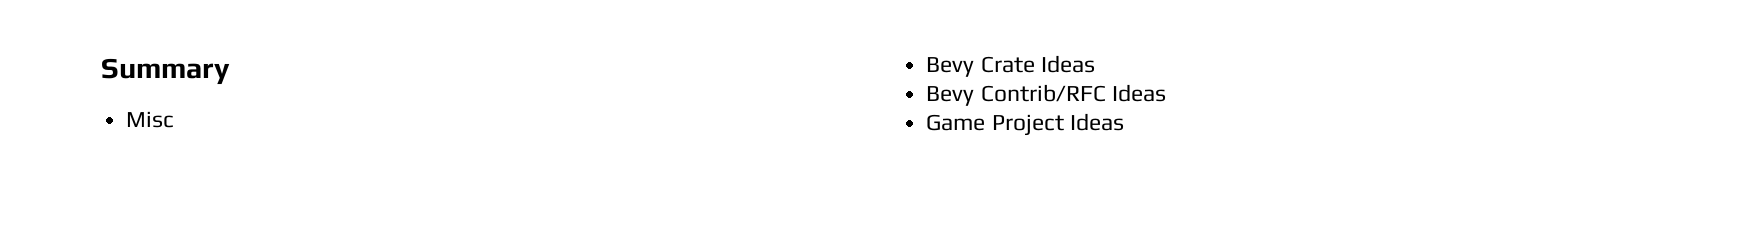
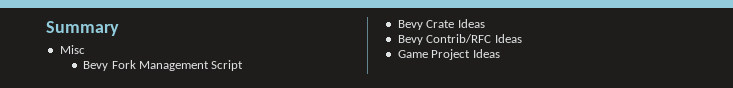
(175, 119) none -> [83,60,244,71] // Bevy Fork Management Script

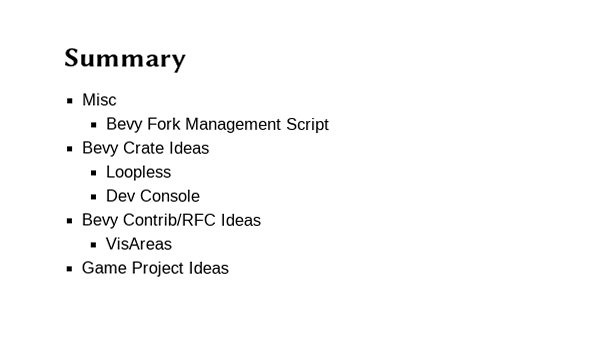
(485, 23) none -> [104,165,172,181] [104,189,200,202] // Loopless // Dev Console
(522, 38) none -> [104,237,172,250] // VisAreas

